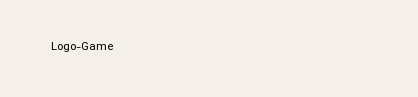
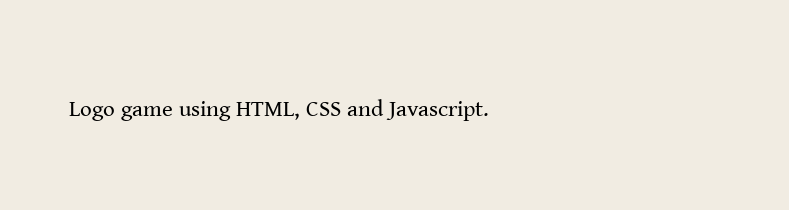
[51,42,114,52] Logo-Game -> [69,99,490,121] Logo game using HTML, CSS and Javascript.

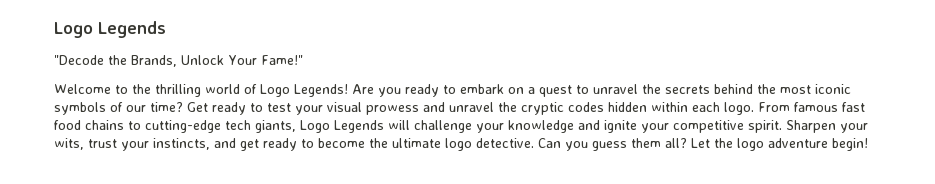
[69,99,490,121] Logo game using HTML, CSS and Javascript. -> [54,21,166,38] [54,55,303,67] [54,84,851,97] [54,102,865,115] [54,120,868,133] [54,138,868,151] Logo Legends // "Decode the Brands, Unlock Your Fame!" // Welcome to the thrilling world of Logo Legends! Are you ready to embark on a quest to unravel the secrets behind the most iconic symbols of our time? Get ready to test your visual prowess and unravel the cryptic codes hidden within each logo. From famous fast food chains to cutting-edge tech giants, Logo Legends will challenge your knowledge and ignite your competitive spirit. Sharpen your wits, trust your instincts, and get ready to become the ultimate logo detective. Can you guess them all? Let the logo adventure begin!

